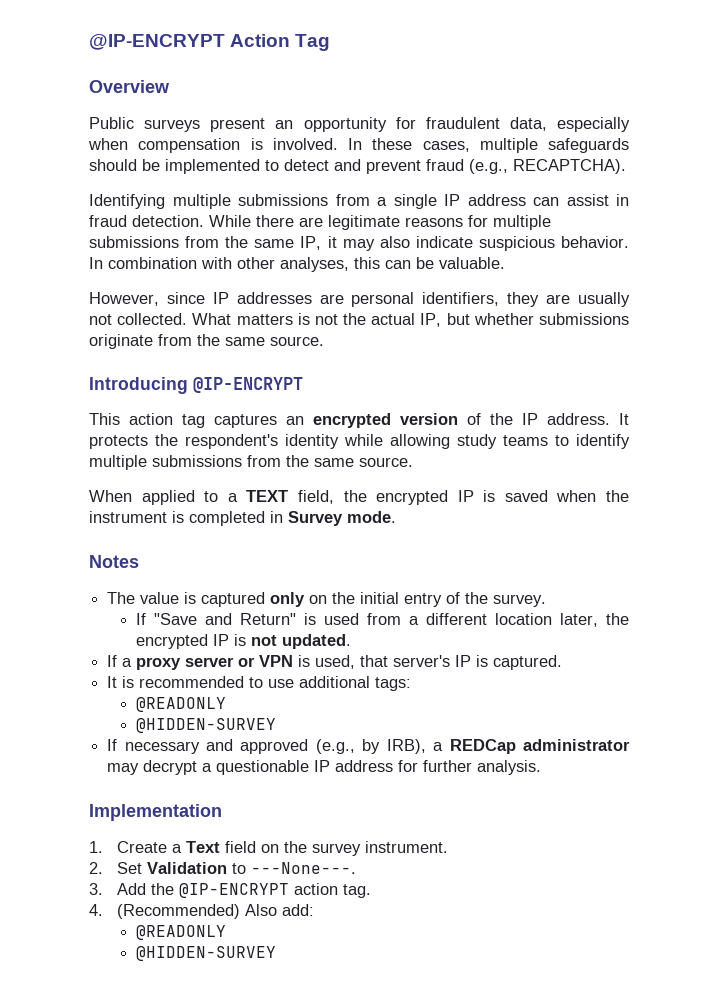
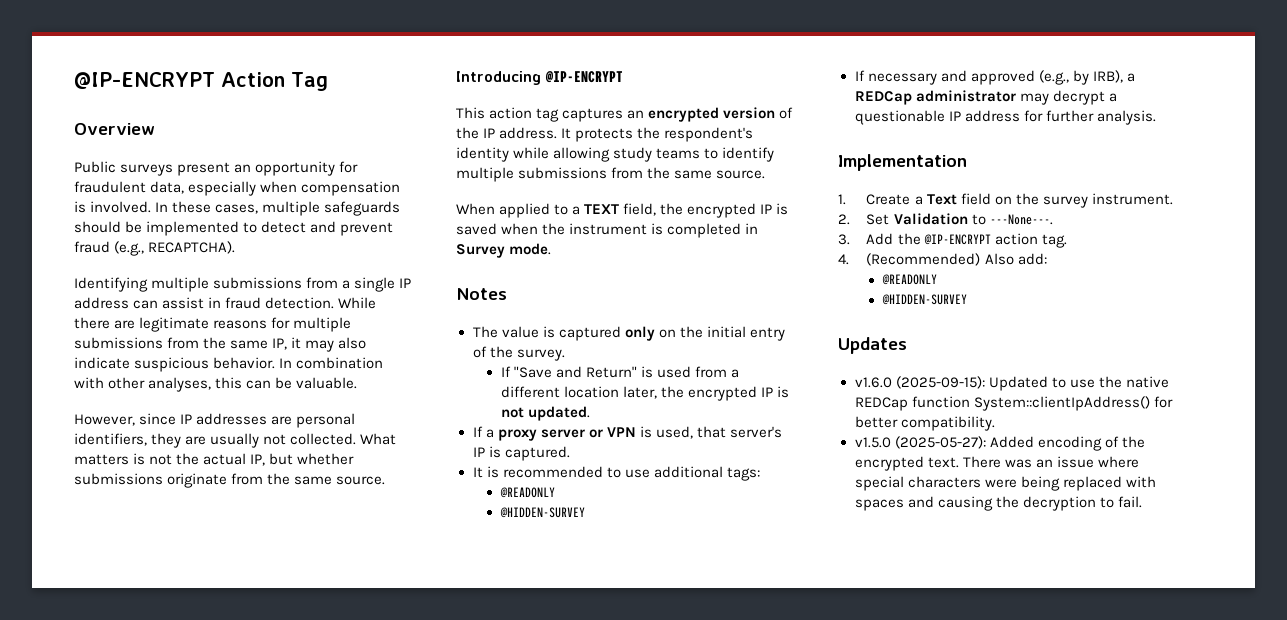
(276, 953) none -> [838,337,907,354] [854,376,1169,391] [854,396,1173,411] [854,416,995,431] [854,436,1145,451] [854,456,1139,471] [854,476,1156,491] [854,496,1142,511] // Updates // v1.6.0 (2025-09-15): Updated to use the native REDCap function System::clientIpAddress() for better compatibility. // v1.5.0 (2025-05-27): Added encoding of the encrypted text. There was an issue where special characters were being replaced with spaces and causing the decryption to fail.

